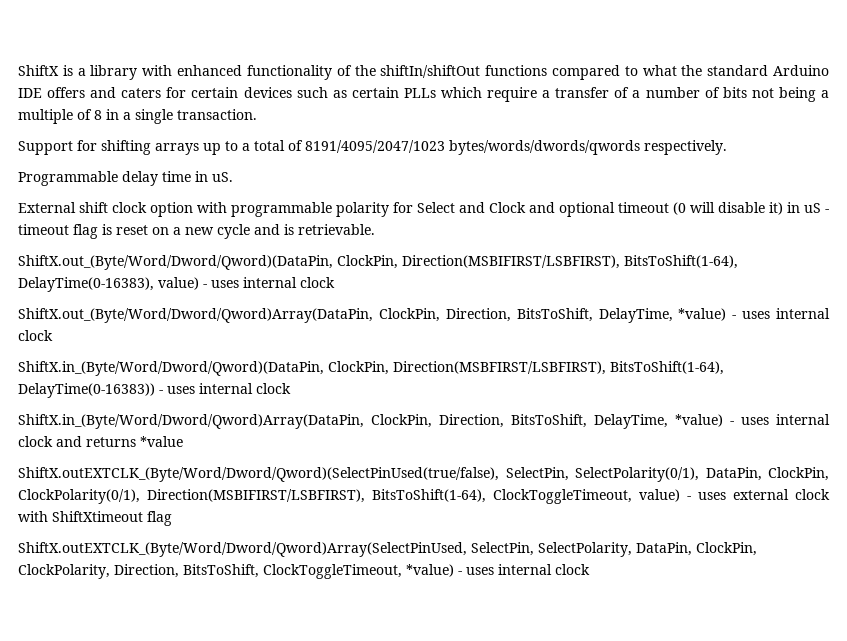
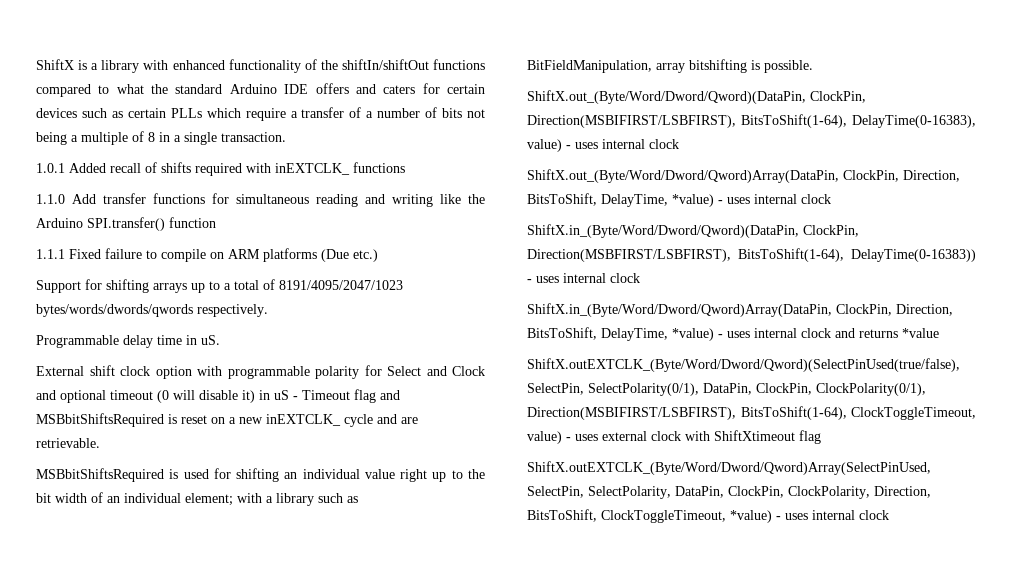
(257, 114) none -> [36,162,405,176] [36,193,485,207] [36,217,216,231] [36,248,378,262] // 1.0.1 Added recall of shifts required with inEXTCLK_ functions // 1.1.0 Add transfer functions for simultaneous reading and writing like the Arduino SPI.transfer() function // 1.1.1 Fixed failure to compile on ARM platforms (Due etc.)
[18,224,98,239] timeout flag -> [302,389,400,403] [36,413,164,427] Timeout flag and MSBbitShiftsRequired
(214, 231) none -> [266,414,341,426] inEXTCLK_
[284,224,375,235] is retrievable. -> [401,417,418,424] [36,438,100,448] [36,468,485,482] [36,492,358,506] [527,59,813,73] are retrievable. // MSBbitShiftsRequired is used for shifting an individual value right up to the bit width of an individual element; with a library such as BitFieldManipulation, array bitshifting is possible.

